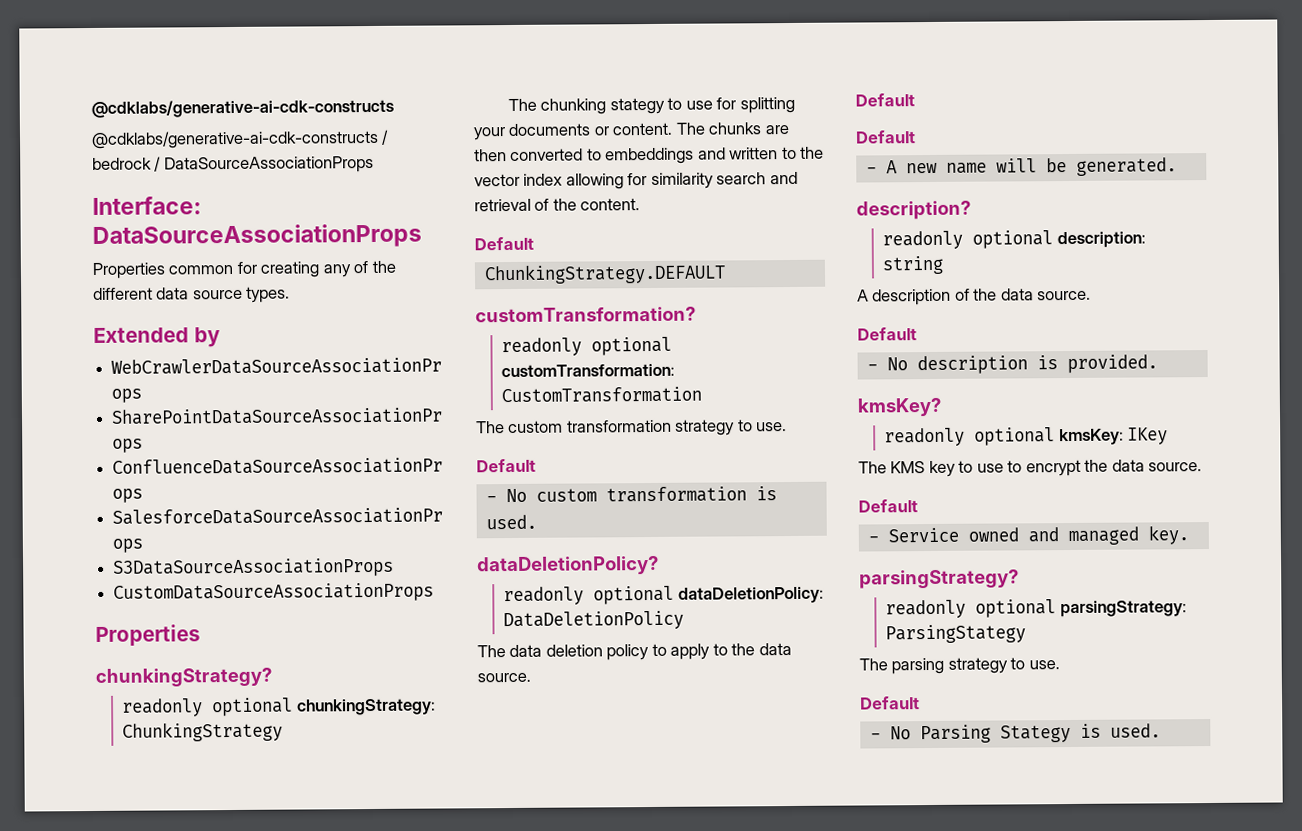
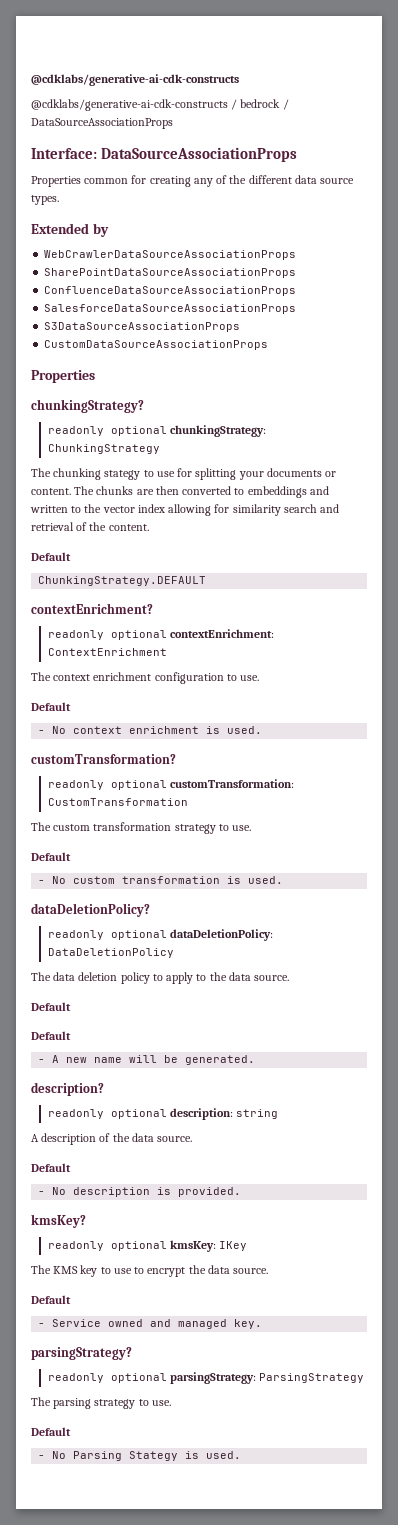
(726, 274) none -> [31,603,153,614] [47,629,275,640] [47,648,167,656] [31,672,260,684] [31,702,71,711] [38,726,263,734] // contextEnrichment? // readonly optional contextEnrichment: ContextEnrichment // The context enrichment configuration to use. // Default // - No context enrichment is used.
[885,624,1027,644] ParsingStategy -> [259,1373,365,1383] ParsingStrategy

